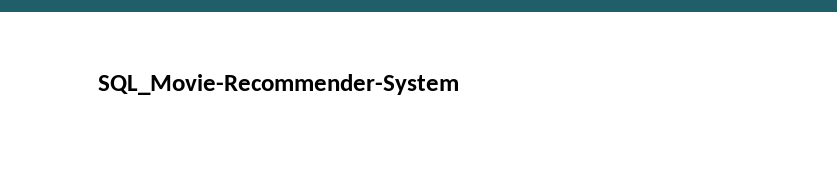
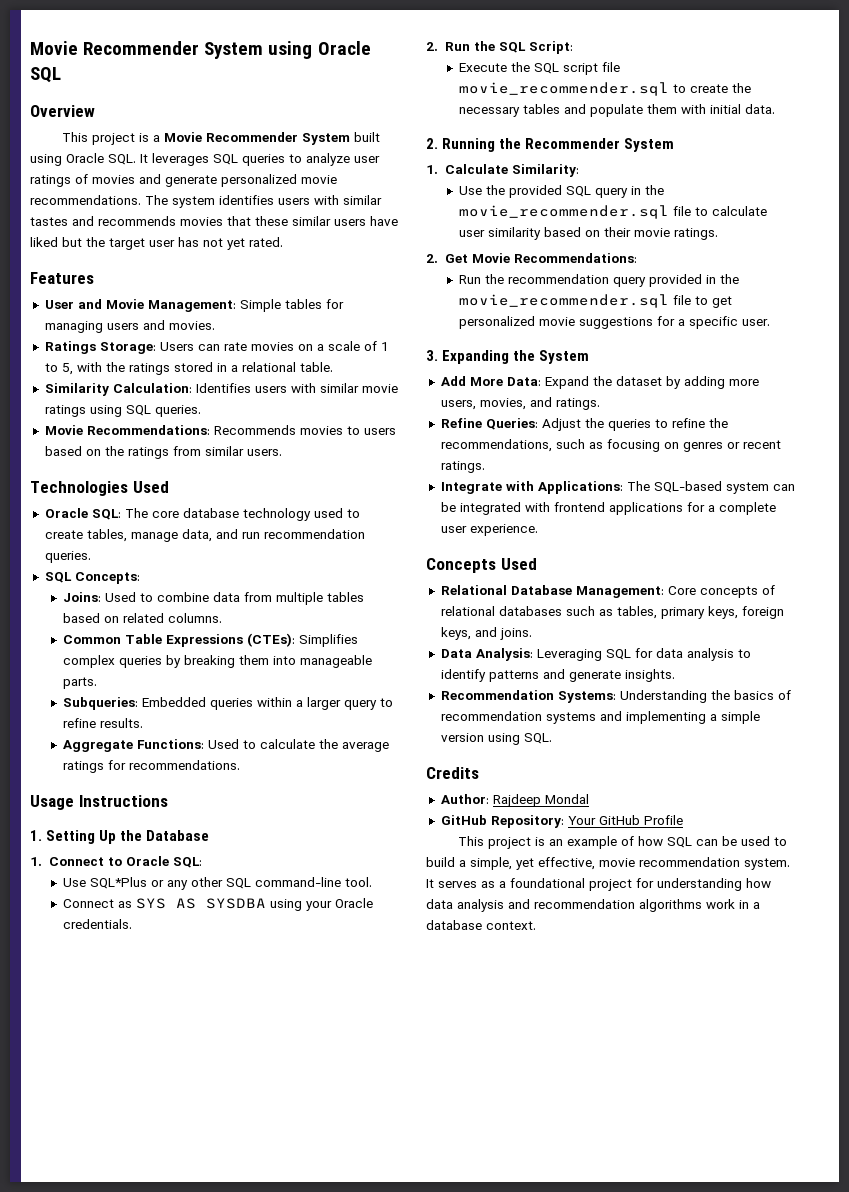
[98,74,459,95] SQL_Movie-Recommender-System -> [30,41,371,59] [30,67,61,83] [30,105,95,117] [61,132,380,145] [30,153,380,166] [30,174,337,187] [30,195,382,208] [30,216,398,226] [30,237,283,250] [30,272,94,284] [44,299,344,312] [44,320,215,333] [44,341,389,354] [44,362,333,375] [44,383,398,396] [44,405,201,417] [44,425,396,435] [44,446,282,459] [30,481,169,496] [44,508,360,521] [44,529,365,542] [44,551,91,563] [44,572,140,584] [62,592,364,605] [62,613,222,623] [62,633,358,647] [62,655,372,668] [62,677,97,689] [62,697,393,710] [62,718,143,728] [62,739,389,752] [62,760,240,773] [30,795,168,810] [30,830,210,844] [30,856,202,868] [62,877,372,890] [62,898,373,911] [62,919,132,929] [426,41,573,54] [458,62,620,75] [458,82,751,96] [458,104,775,117] [426,138,675,152] [426,164,579,177] [458,185,664,198] [458,205,767,219] [458,227,718,240] [426,253,637,263] [458,274,739,287] [458,294,732,308] [458,316,770,329] [426,350,590,364] [440,376,759,389] [440,397,600,410] [440,418,728,431] [440,439,781,452] [440,461,485,473] [440,481,795,494] [440,502,776,515] [440,524,538,536] [426,558,537,573] [440,585,775,598] [440,606,784,619] [440,627,532,640] [440,648,751,661] [440,669,675,682] [440,690,791,703] [440,711,760,724] [440,733,552,745] [426,767,479,779] [440,794,589,807] [440,815,683,828] [457,836,787,849] [426,857,790,870] [426,878,771,891] [426,899,760,912] [426,920,536,930] Movie Recommender System using Oracle SQL // Overview // This project is a Movie Recommender System built using Oracle SQL. It leverages SQL queries to analyze user ratings of movies and generate personalized movie recommendations. The system identifies users with similar tastes and recommends movies that these similar users have liked but the target user has not yet rated. // Features // User and Movie Management: Simple tables for managing users and movies. // Ratings Storage: Users can rate movies on a scale of 1 to 5, with the ratings stored in a relational table. // Similarity Calculation: Identifies users with similar movie ratings using SQL queries. // Movie Recommendations: Recommends movies to users based on the ratings from similar users. // Technologies Used // Oracle SQL: The core database technology used to create tables, manage data, and run recommendation queries. // SQL Concepts: // Joins: Used to combine data from multiple tables based on related columns. // Common Table Expressions (CTEs): Simplifies complex queries by breaking them into manageable parts. // Subqueries: Embedded queries within a larger query to refine results. // Aggregate Functions: Used to calculate the average ratings for recommendations. // Usage Instructions // 1. Setting Up the Database // 1. Connect to Oracle SQL: // Use SQL*Plus or any other SQL command-line tool. // Connect as SYS AS SYSDBA using your Oracle credentials. // 2. Run the SQL Script: // Execute the SQL script file movie_recommender.sql to create the necessary tables and populate them with initial data. // 2. Running the Recommender System // 1. Calculate Similarity: // Use the provided SQL query in the movie_recommender.sql file to calculate user similarity based on their movie ratings. // 2. Get Movie Recommendations: // Run the recommendation query provided in the movie_recommender.sql file to get personalized movie suggestions for a specific user. // 3. Expanding the System // Add More Data: Expand the dataset by adding more users, movies, and ratings. // Refine Queries: Adjust the queries to refine the recommendations, such as focusing on genres or recent ratings. // Integrate with Applications: The SQL-based system can be integrated with frontend applications for a complete user experience. // Concepts Used // Relational Database Management: Core concepts of relational databases such as tables, primary keys, foreign keys, and joins. // Data Analysis: Leveraging SQL for data analysis to identify patterns and generate insights. // Recommendation Systems: Understanding the basics of recommendation systems and implementing a simple version using SQL. // Credits // Author: Rajdeep Mondal // GitHub Repository: Your GitHub Profile // This project is an example of how SQL can be used to build a simple, yet effective, movie recommendation system. It serves as a foundational project for understanding how data analysis and recommendation algorithms work in a database context.

